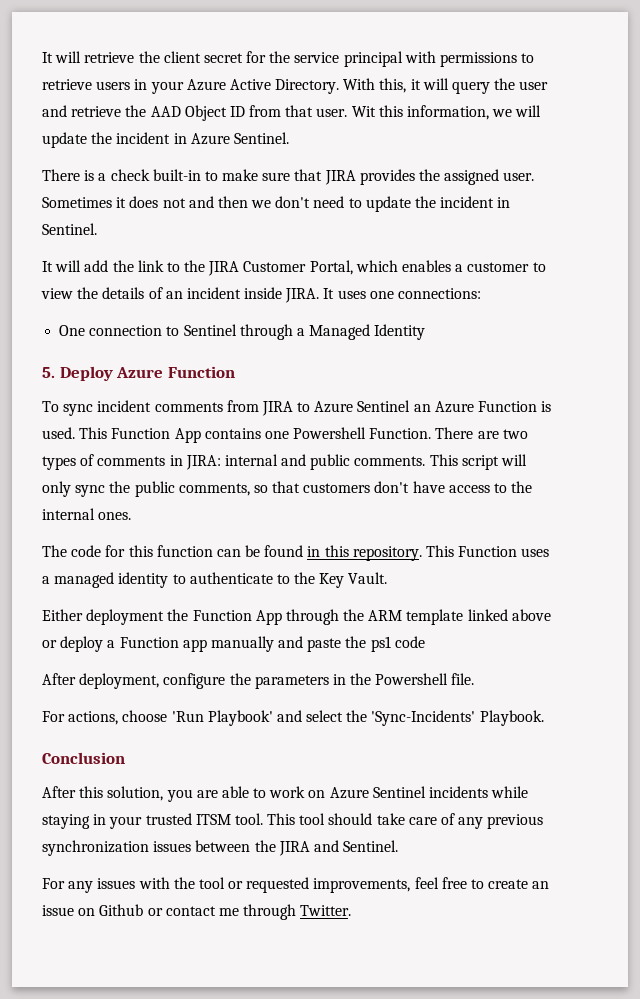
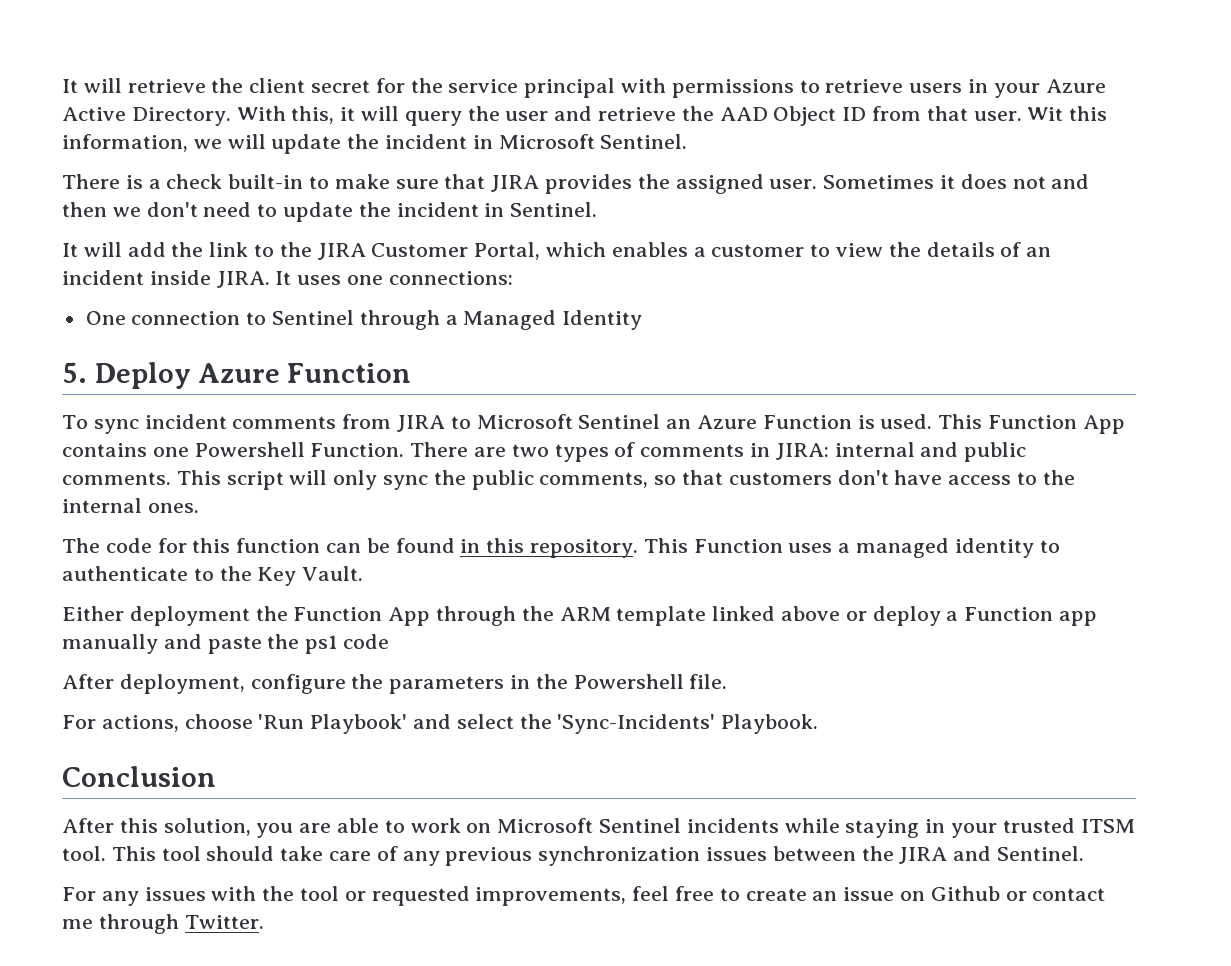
[190,133,230,145] Azure -> [498,134,595,149] Microsoft
[314,401,354,413] Azure -> [476,414,573,429] Microsoft
[329,787,369,799] Azure -> [497,818,594,833] Microsoft

